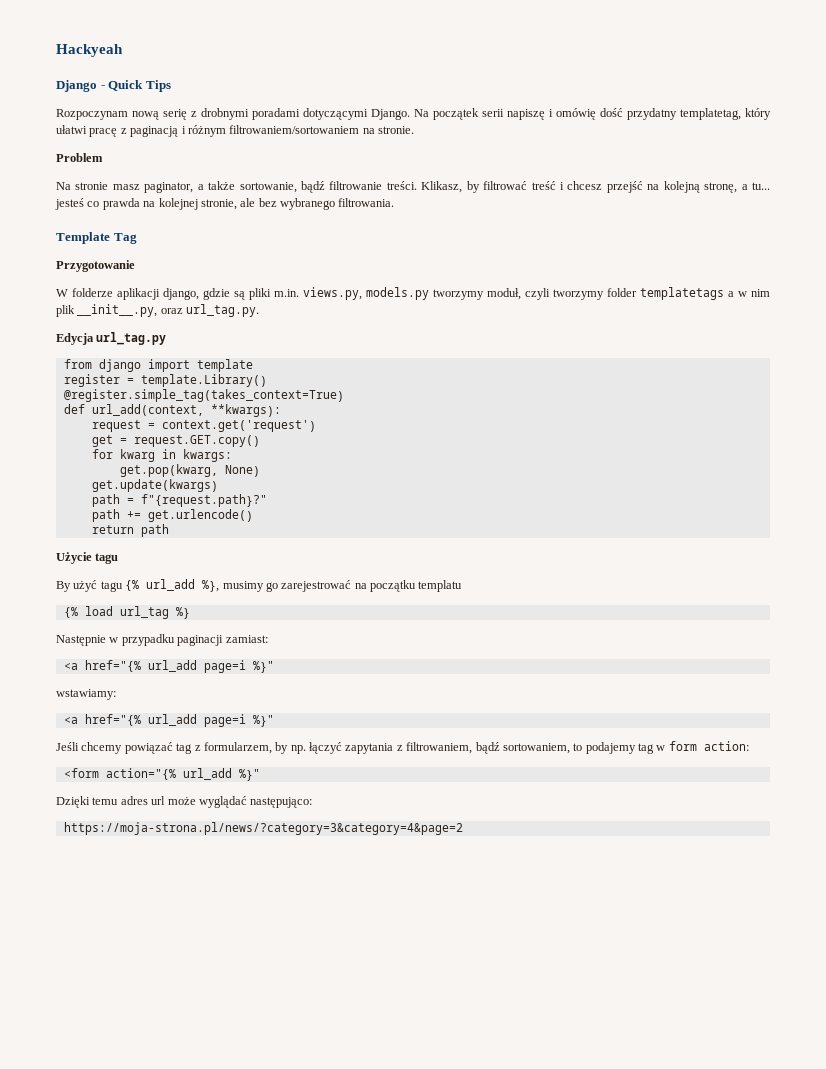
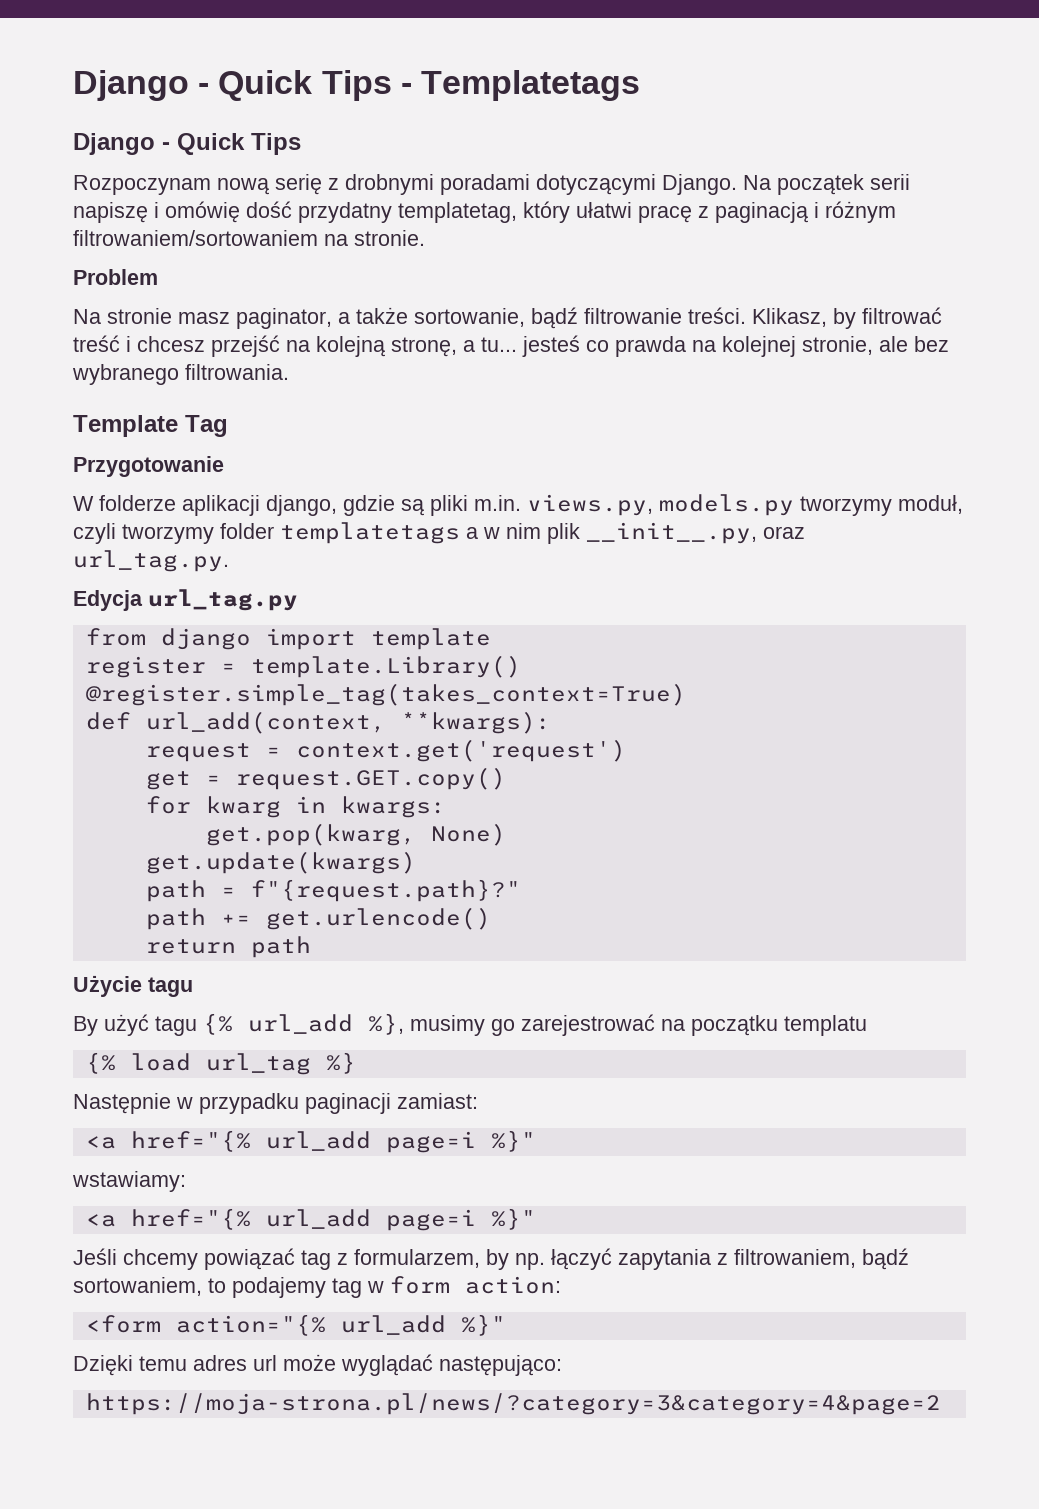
[56,44,123,57] Hackyeah -> [73,70,640,101] Django - Quick Tips - Templatetags

